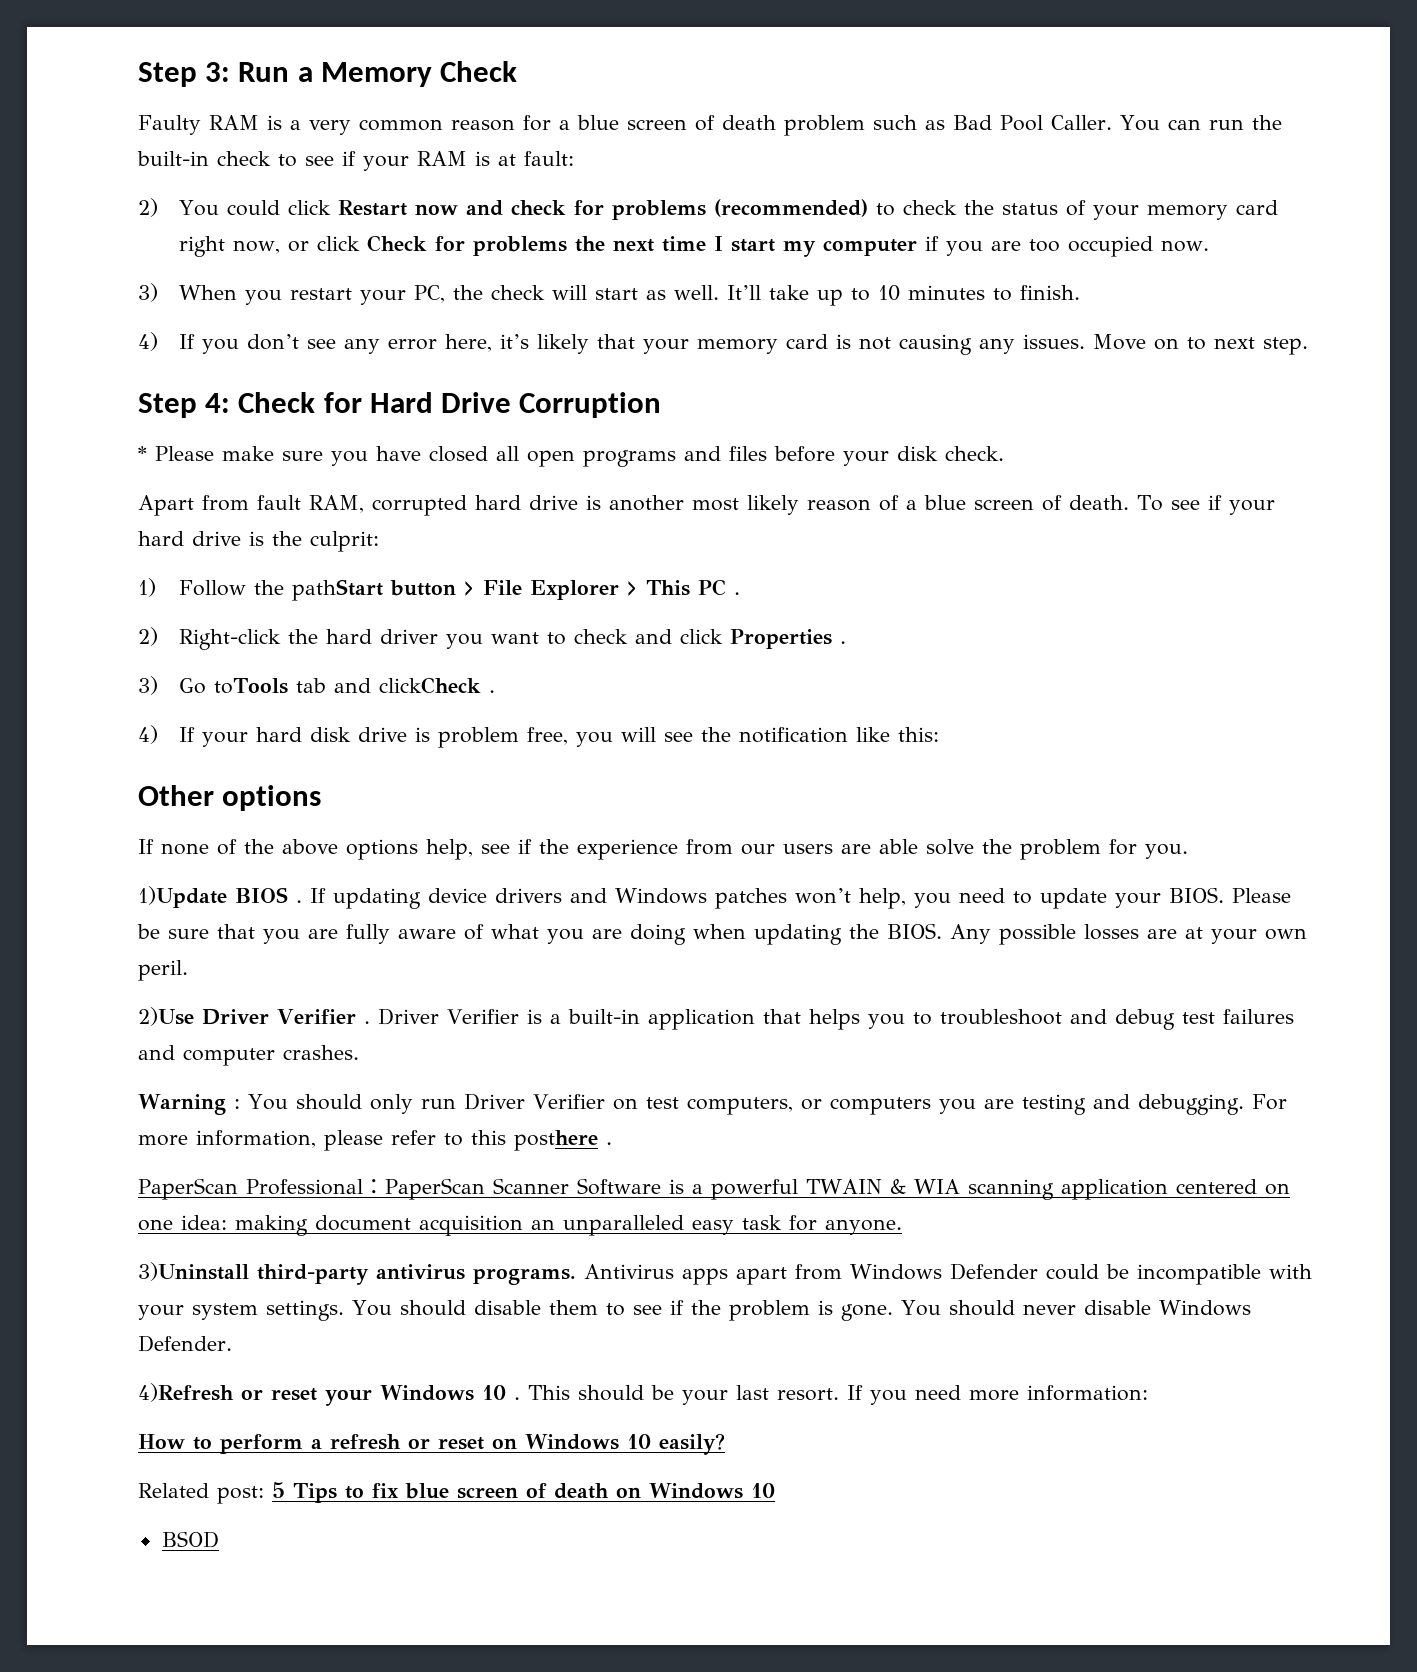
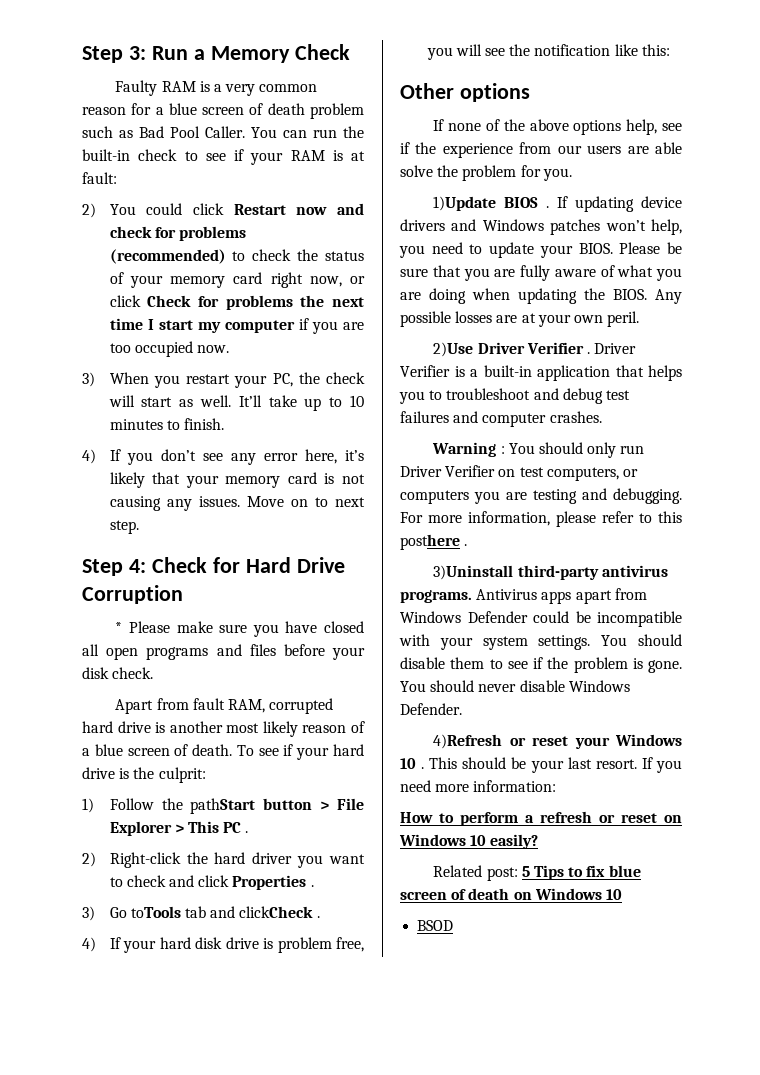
[138,1178,1290,1200] [138,1215,902,1236] // PaperScan Professional：PaperScan Scanner Software is a powerful TWAIN & WIA scanning application centered on one idea: making document acquisition an unparalleled easy task for anyone. -> (468, 545) none

